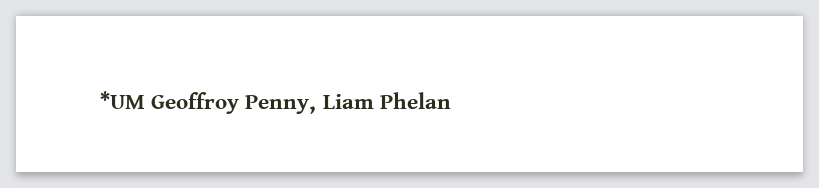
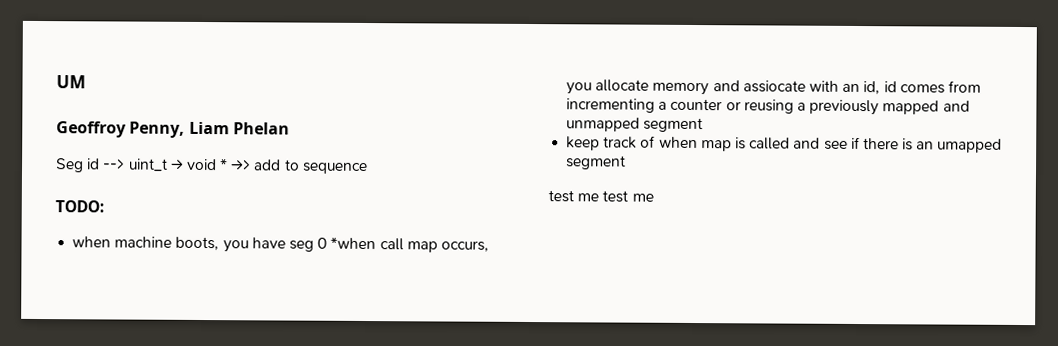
[100,91,145,109] *UM -> [56,75,86,89] UM //
(451, 100) none -> [55,158,368,175] [55,200,104,213] [72,236,489,253] [566,79,981,96] [566,98,970,116] [566,117,704,133] [566,135,1003,153] [566,155,627,170] [548,190,654,203] // Seg id --> uint_t → void * →> add to sequence // TODO: // when machine boots, you have seg 0 *when call map occurs, you allocate memory and assiocate with an id, id comes from incrementing a counter or reusing a previously mapped and unmapped segment // keep track of when map is called and see if there is an umapped segment // test me test me

